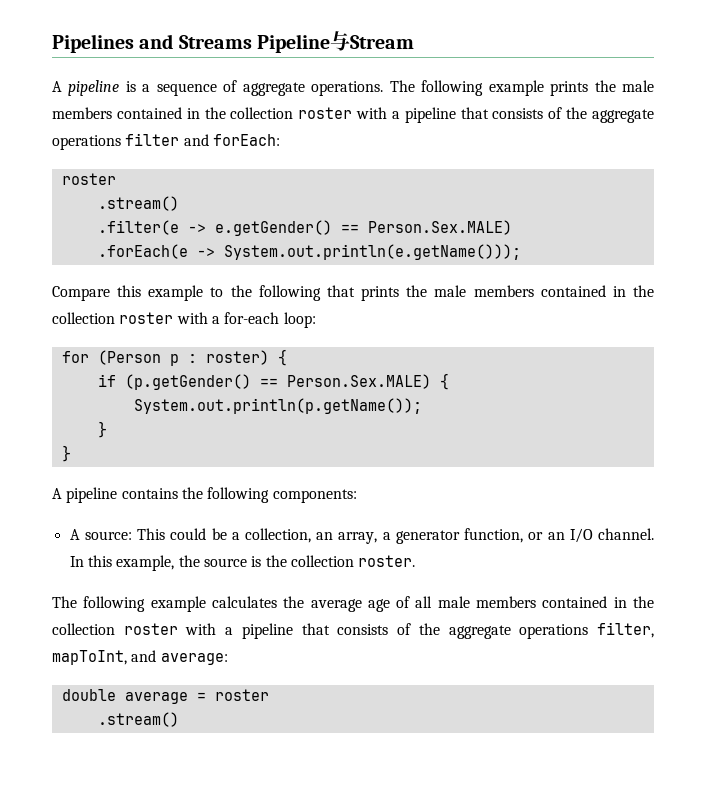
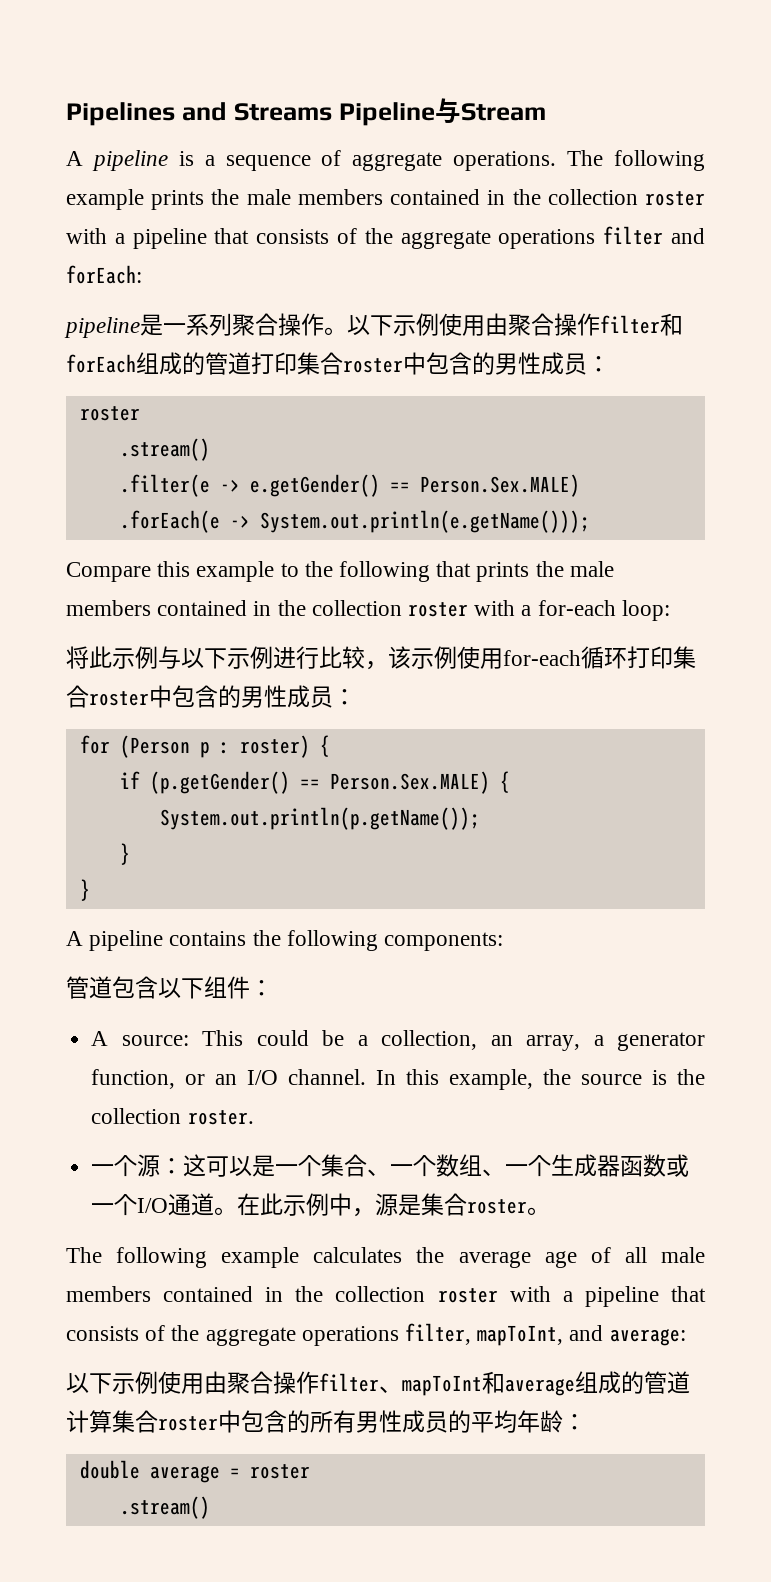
(280, 140) none -> [64,313,683,338] [66,352,610,375] // pipeline是一系列聚合操作。以下示例使用由聚合操作filter和forEach组成的管道打印集合roster中包含的男性成员：
(316, 320) none -> [66,646,696,670] [66,685,356,708] // 将此示例与以下示例进行比较，该示例使用for-each循环打印集合roster中包含的男性成员：
(357, 496) none -> [66,976,273,999] // 管道包含以下组件：
(416, 561) none -> [91,1154,690,1177] [91,1193,551,1217] // 一个源：这可以是一个集合、一个数组、一个生成器函数或一个I/O通道。在此示例中，源是集合roster。
(228, 659) none -> [66,1371,690,1396] [66,1410,586,1433] // 以下示例使用由聚合操作filter、mapToInt和average组成的管道计算集合roster中包含的所有男性成员的平均年龄：

